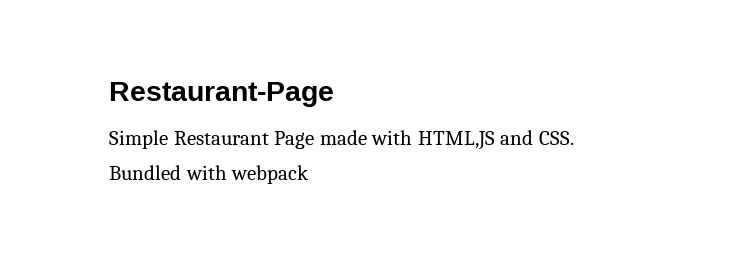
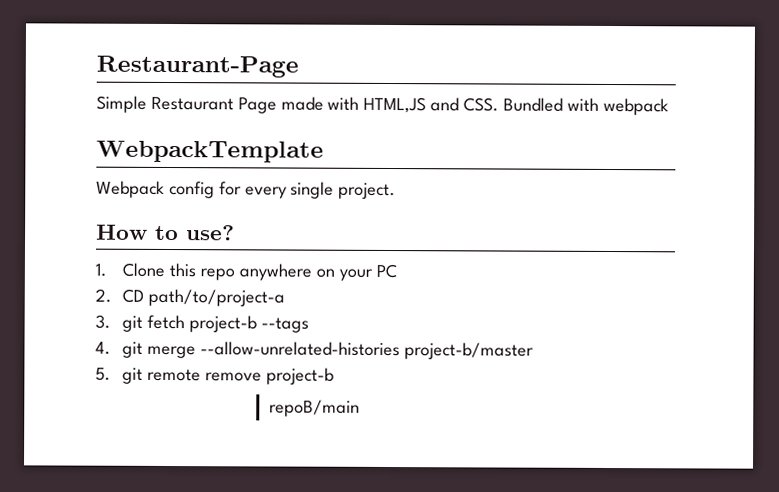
(310, 174) none -> [96,140,324,163] [96,180,397,200] [96,224,235,241] [95,262,397,281] [95,288,286,307] [95,314,309,333] [95,341,534,360] [95,367,334,385] [268,399,360,417] // WebpackTemplate // Webpack config for every single project. // How to use? // 1. Clone this repo anywhere on your PC // 2. CD path/to/project-a // 3. git fetch project-b --tags // 4. git merge --allow-unrelated-histories project-b/master // 5. git remote remove project-b // repoB/main

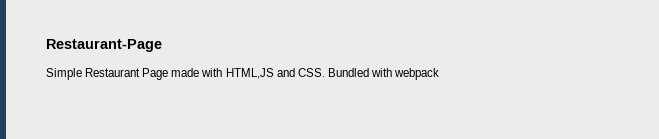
[96,140,324,163] [96,180,397,200] [96,224,235,241] [95,262,397,281] [95,288,286,307] [95,314,309,333] [95,341,534,360] [95,367,334,385] [268,399,360,417] // WebpackTemplate // Webpack config for every single project. // How to use? // 1. Clone this repo anywhere on your PC // 2. CD path/to/project-a // 3. git fetch project-b --tags // 4. git merge --allow-unrelated-histories project-b/master // 5. git remote remove project-b // repoB/main -> (440, 74) none

